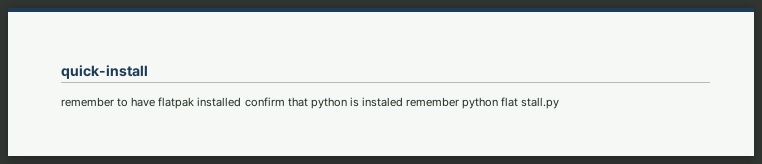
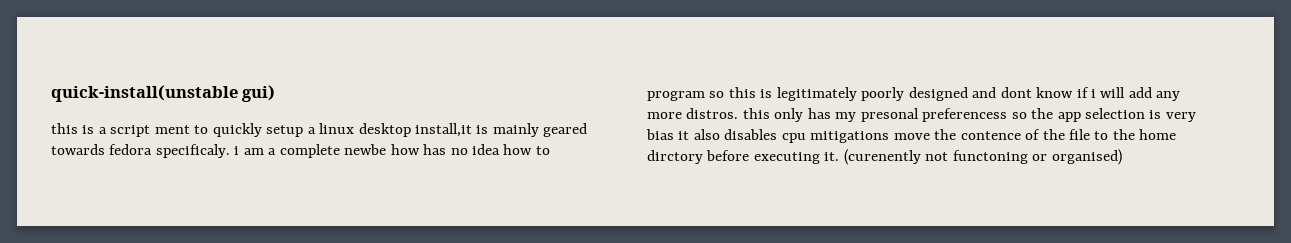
[61,65,148,79] [61,97,560,109] quick-install // remember to have flatpak installed confirm that python is instaled remember python flat stall.py -> [51,85,276,102] [51,123,588,137] [51,144,550,158] [647,87,1181,101] [647,108,1196,122] [646,129,1177,143] [647,149,1122,165] quick-install(unstable gui) // this is a script ment to quickly setup a linux desktop install,it is mainly geared towards fedora specificaly. i am a complete newbe how has no idea how to program so this is legitimately poorly designed and dont know if i will add any more distros. this only has my presonal preferencess so the app selection is very bias it also disables cpu mitigations move the contence of the file to the home dirctory before executing it. (curenently not functoning or organised)

